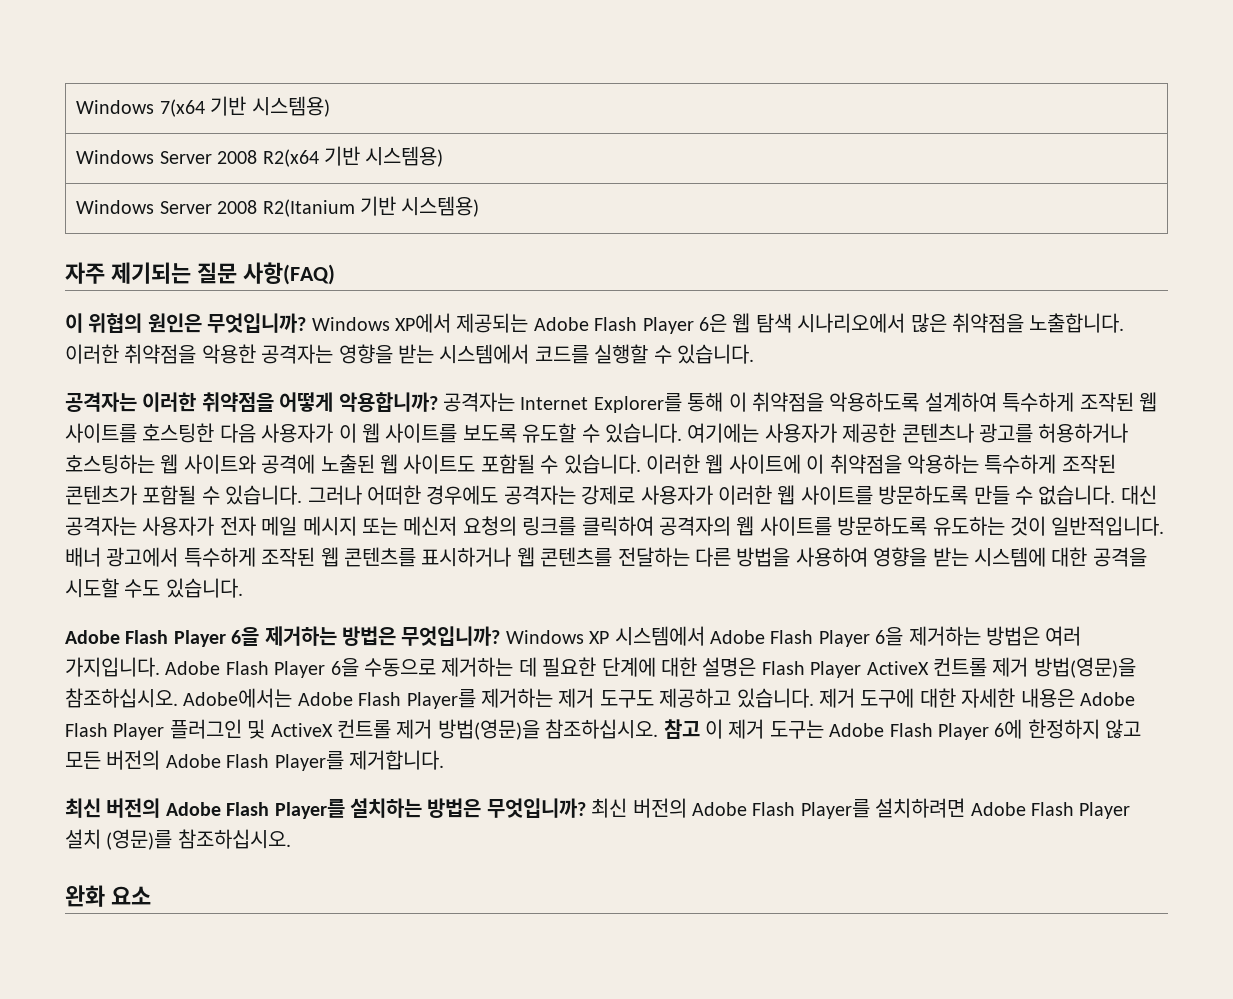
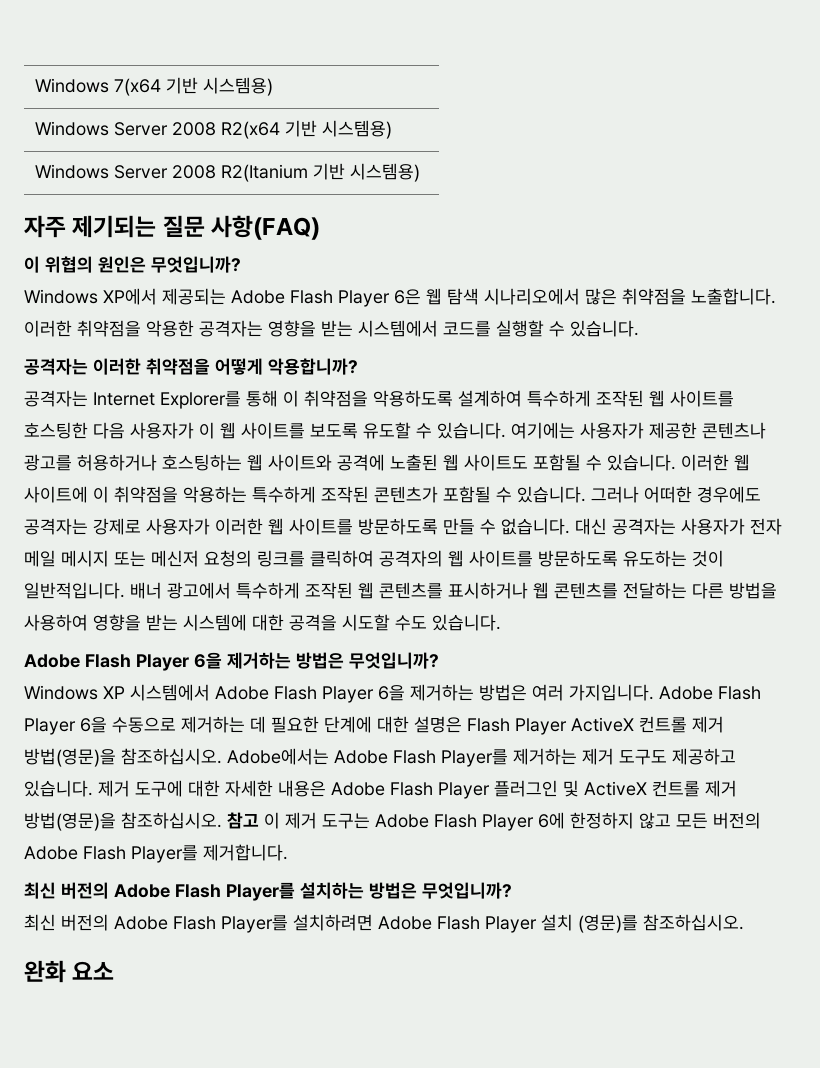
(307, 323) none -> (241, 264) //
(438, 402) none -> (358, 366) //
(501, 636) none -> (439, 660) //
(586, 808) none -> (512, 890) //

